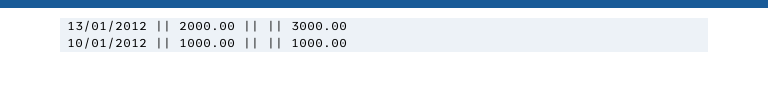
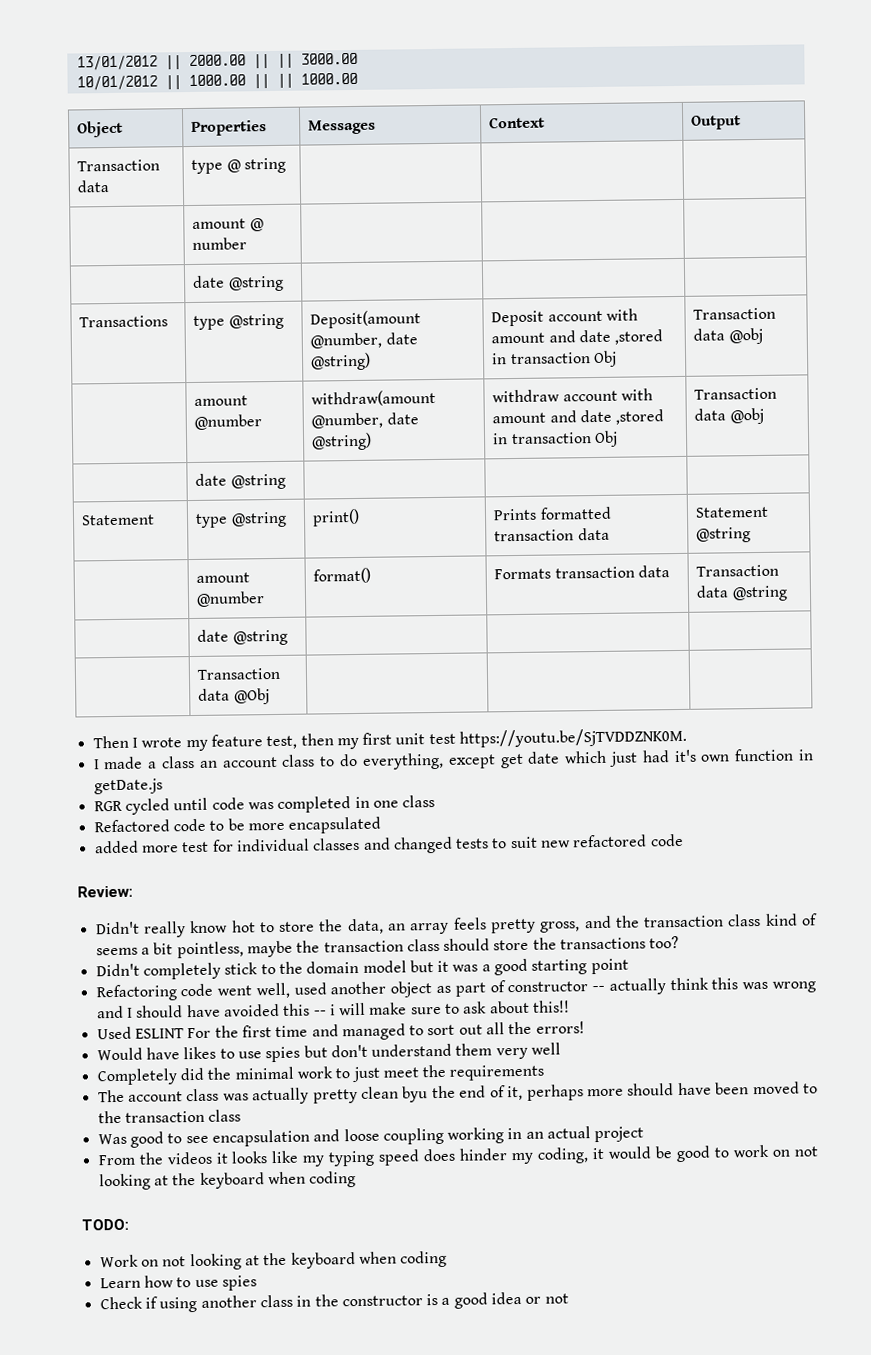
(347, 43) none -> [77,120,124,138] [191,120,268,136] [308,119,377,135] [489,116,546,129] [691,115,742,130] [77,159,161,172] [77,179,110,193] [191,157,286,174] [192,218,264,232] [192,237,248,250] [193,275,284,292] [79,315,169,328] [193,313,284,330] [310,310,422,329] [310,332,418,349] [310,352,372,371] [491,308,638,327] [491,329,664,345] [491,350,617,368] [693,307,777,320] [693,327,763,345] [194,395,249,406] [194,414,263,430] [311,389,437,407] [311,412,419,429] [311,432,373,451] [492,388,653,403] [492,409,665,425] [492,430,618,448] [694,387,778,400] [694,407,764,425] [195,473,286,490] [81,514,156,526] [195,511,287,528] [312,508,361,527] [493,506,612,521] [494,527,610,542] [695,506,770,518] [696,527,752,543] [196,572,251,583] [196,591,266,607] [313,567,372,584] [494,565,670,580] [696,564,780,577] [696,585,788,602] [197,629,288,646] [197,667,282,680] [198,688,270,705] [92,727,688,752] [92,748,814,770] [93,778,163,795] [93,795,436,815] [93,816,382,834] [94,833,684,854] [77,885,133,898] [95,913,818,938] [95,935,680,959] [95,958,629,980] [95,977,816,1002] [96,1000,571,1019] [96,1021,585,1041] [96,1042,562,1063] [96,1064,545,1086] [97,1081,819,1105] [97,1109,242,1124] [97,1126,645,1148] [97,1144,819,1167] [98,1171,357,1191] [81,1218,129,1231] [99,1250,448,1271] [99,1275,257,1291] [99,1291,569,1313] // Object | Properties | Messages | Context | Output // Transaction data | type @ string | | | // | amount @ number | | | // | date @string | | | // Transactions | type @string | Deposit(amount @number, date @string) | Deposit account with amount and date ,stored in transaction Obj | Transaction data @obj // | amount @number | withdraw(amount @number, date @string) | withdraw account with amount and date ,stored in transaction Obj | Transaction data @obj // | date @string | | | // Statement | type @string | print() | Prints formatted transaction data | Statement @string // | amount @number | format() | Formats transaction data | Transaction data @string // | date @string | | | // | Transaction data @Obj | | | // Then I wrote my feature test, then my first unit test https://youtu.be/SjTVDDZNK0M. // I made a class an account class to do everything, except get date which just had it's own function in getDate.js // RGR cycled until code was completed in one class // Refactored code to be more encapsulated // added more test for individual classes and changed tests to suit new refactored code // Review: // Didn't really know hot to store the data, an array feels pretty gross, and the transaction class kind of seems a bit pointless, maybe the transaction class should store the transactions too? // Didn't completely stick to the domain model but it was a good starting point // Refactoring code went well, used another object as part of constructor -- actually think this was wrong and I should have avoided this -- i will make sure to ask about this!! // Used ESLINT For the first time and managed to sort out all the errors! // Would have likes to use spies but don't understand them very well // Completely did the minimal work to just meet the requirements // The account class was actually pretty clean byu the end of it, perhaps more should have been moved to the transaction class // Was good to see encapsulation and loose coupling working in an actual project // From the videos it looks like my typing speed does hinder my coding, it would be good to work on not looking at the keyboard when coding // TODO: // Work on not looking at the keyboard when coding // Learn how to use spies // Check if using another class in the constructor is a good idea or not

